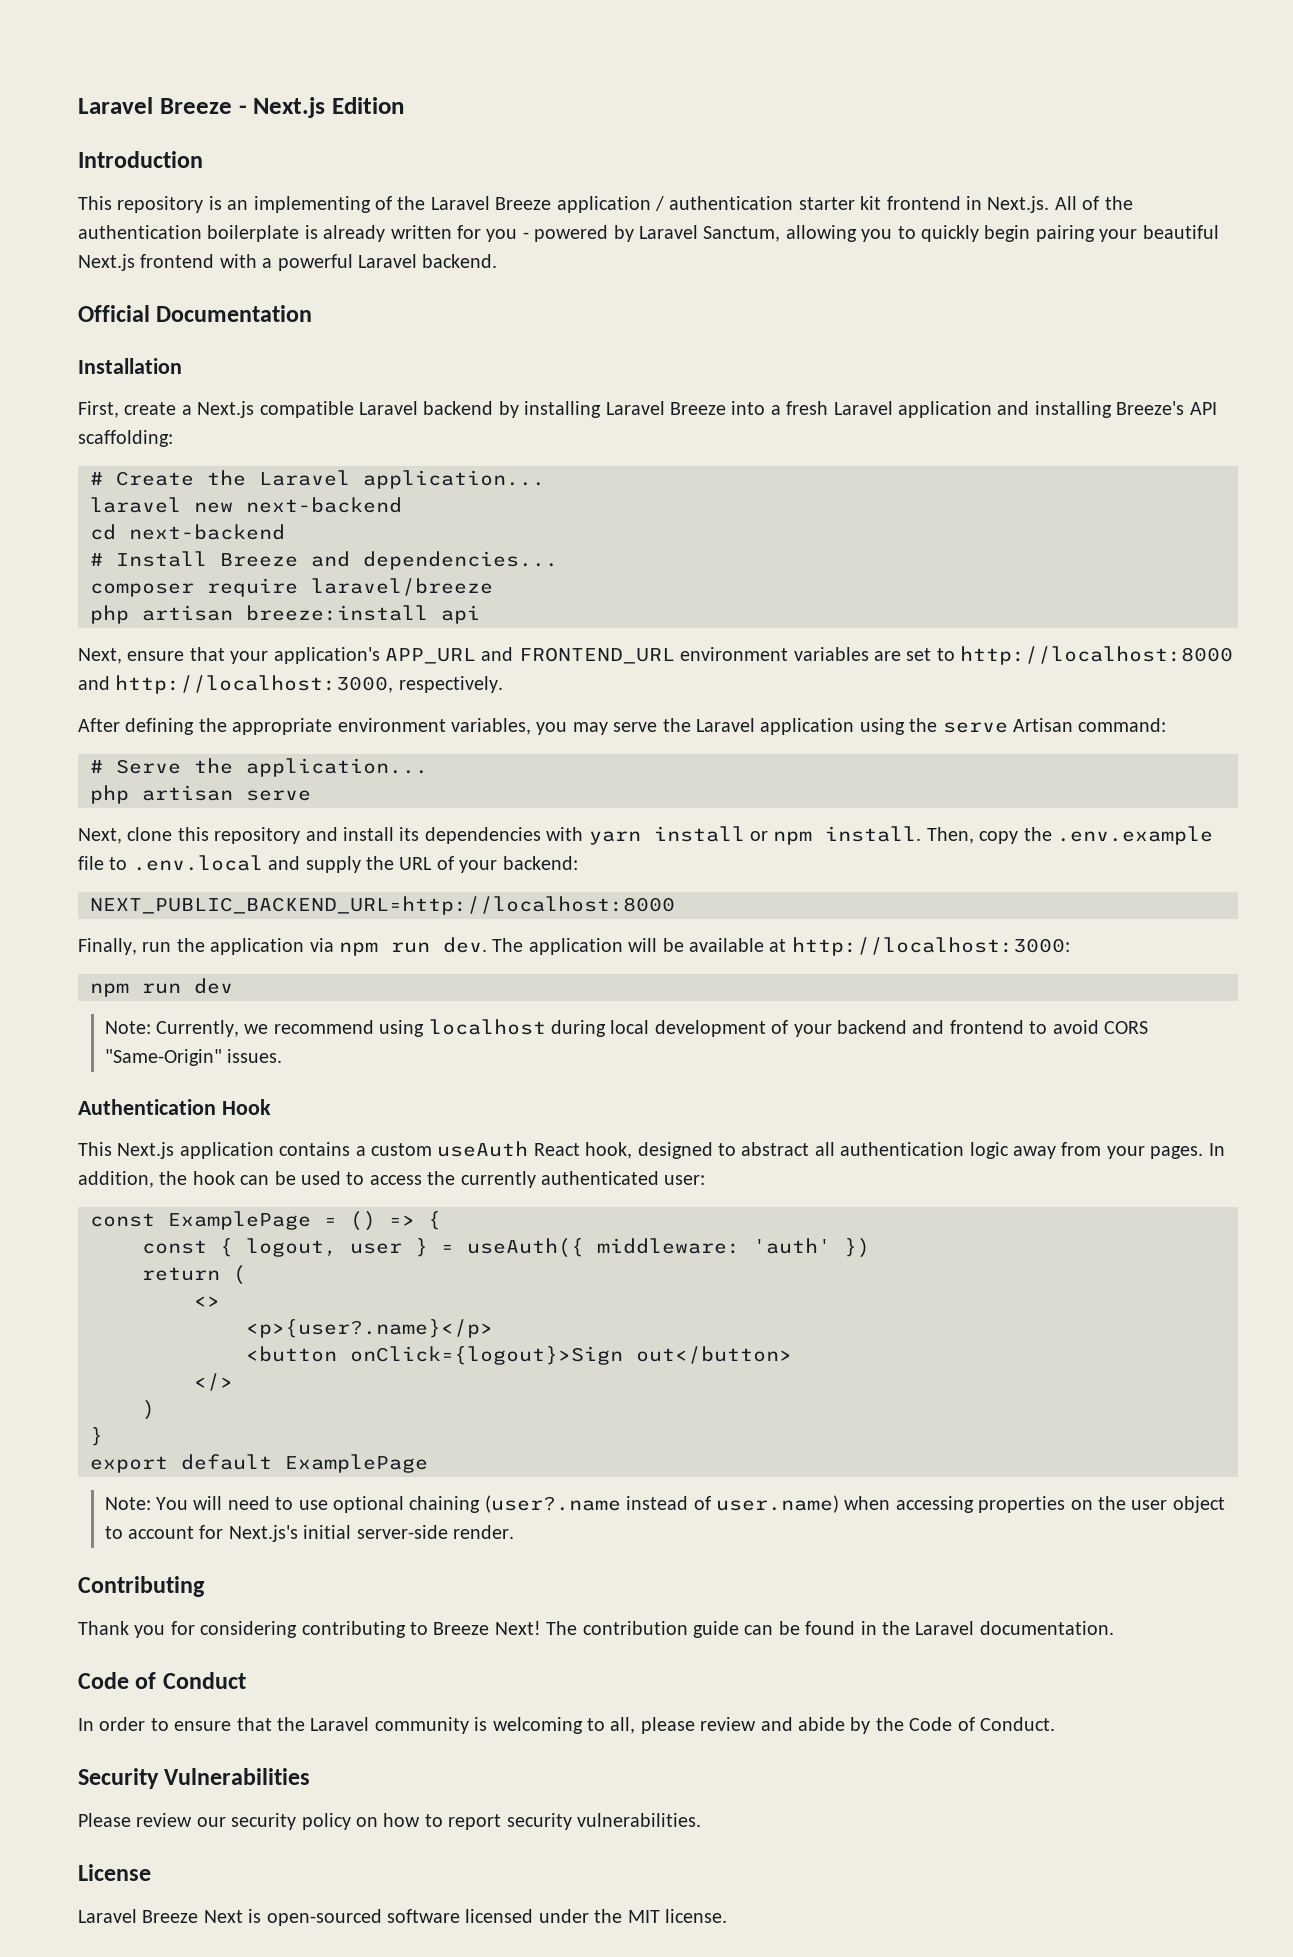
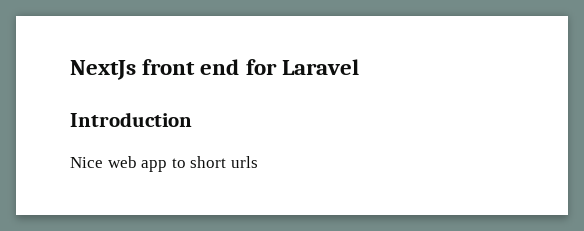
[78,97,404,118] [78,151,203,168] [78,196,1133,213] [78,225,1219,242] [78,254,498,271] [78,305,313,322] [78,358,182,374] [78,401,1217,418] [78,430,173,447] [90,470,545,489] [90,497,402,513] [90,524,285,540] [90,551,558,570] [90,578,493,597] [90,605,480,624] [78,646,1234,665] [78,675,503,694] [78,718,1167,735] [90,758,428,777] [90,785,311,804] [78,826,1213,845] [78,855,578,873] [90,896,675,915] [78,937,1070,956] [90,978,233,997] [104,1019,1148,1037] [104,1049,282,1066] [78,1099,271,1115] [78,1141,1225,1159] [78,1171,706,1188] [90,1211,441,1231] [142,1238,870,1258] [142,1265,246,1285] [194,1296,220,1307] [246,1319,493,1338] [246,1346,792,1365] [194,1373,233,1391] [142,1400,155,1420] [90,1427,103,1446] [90,1454,428,1473] [104,1495,1225,1513] [104,1525,514,1542] [78,1576,205,1597] [78,1621,1114,1638] [78,1672,246,1689] [78,1717,1055,1734] [78,1768,311,1789] [78,1813,701,1830] [78,1864,151,1881] [78,1909,727,1926] Laravel Breeze - Next.js Edition // Introduction // This repository is an implementing of the Laravel Breeze application / authentication starter kit frontend in Next.js. All of the authentication boilerplate is already written for you - powered by Laravel Sanctum, allowing you to quickly begin pairing your beautiful Next.js frontend with a powerful Laravel backend. // Official Documentation // Installation // First, create a Next.js compatible Laravel backend by installing Laravel Breeze into a fresh Laravel application and installing Breeze's API scaffolding: // # Create the Laravel application... // laravel new next-backend // cd next-backend // # Install Breeze and dependencies... // composer require laravel/breeze // php artisan breeze:install api // Next, ensure that your application's APP_URL and FRONTEND_URL environment variables are set to http://localhost:8000 and http://localhost:3000, respectively. // After defining the appropriate environment variables, you may serve the Laravel application using the serve Artisan command: // # Serve the application... // php artisan serve // Next, clone this repository and install its dependencies with yarn install or npm install. Then, copy the .env.example file to .env.local and supply the URL of your backend: // NEXT_PUBLIC_BACKEND_URL=http://localhost:8000 // Finally, run the application via npm run dev. The application will be available at http://localhost:3000: // npm run dev // Note: Currently, we recommend using localhost during local development of your backend and frontend to avoid CORS "Same-Origin" issues. // Authentication Hook // This Next.js application contains a custom useAuth React hook, designed to abstract all authentication logic away from your pages. In addition, the hook can be used to access the currently authenticated user: // const ExamplePage = () => { // const { logout, user } = useAuth({ middleware: 'auth' }) // return ( // <> // <p>{user?.name}</p> // <button onClick={logout}>Sign out</button> // </> // ) // } // export default ExamplePage // Note: You will need to use optional chaining (user?.name instead of user.name) when accessing properties on the user object to account for Next.js's initial server-side render. // Contributing // Thank you for considering contributing to Breeze Next! The contribution guide can be found in the Laravel documentation. // Code of Conduct // In order to ensure that the Laravel community is welcoming to all, please review and abide by the Code of Conduct. // Security Vulnerabilities // Please review our security policy on how to report security vulnerabilities. // License // Laravel Breeze Next is open-sourced software licensed under the MIT license. -> [70,59,359,80] [70,112,192,127] [70,156,258,172] NextJs front end for Laravel // Introduction // Nice web app to short urls

